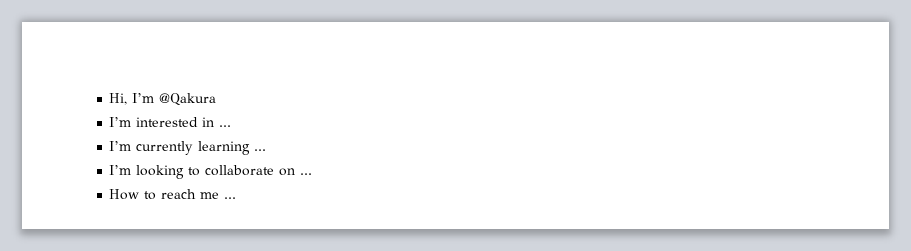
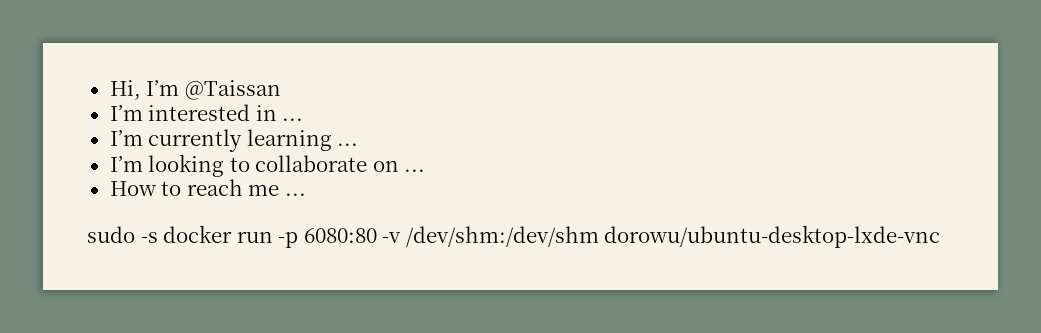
[159,93,217,106] @Qakura -> [184,80,281,100] @Taissan
(237, 198) none -> [87,225,941,248] // sudo -s docker run -p 6080:80 -v /dev/shm:/dev/shm dorowu/ubuntu-desktop-lxde-vnc

